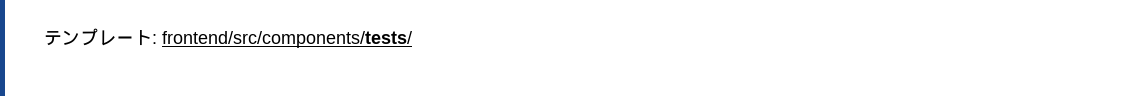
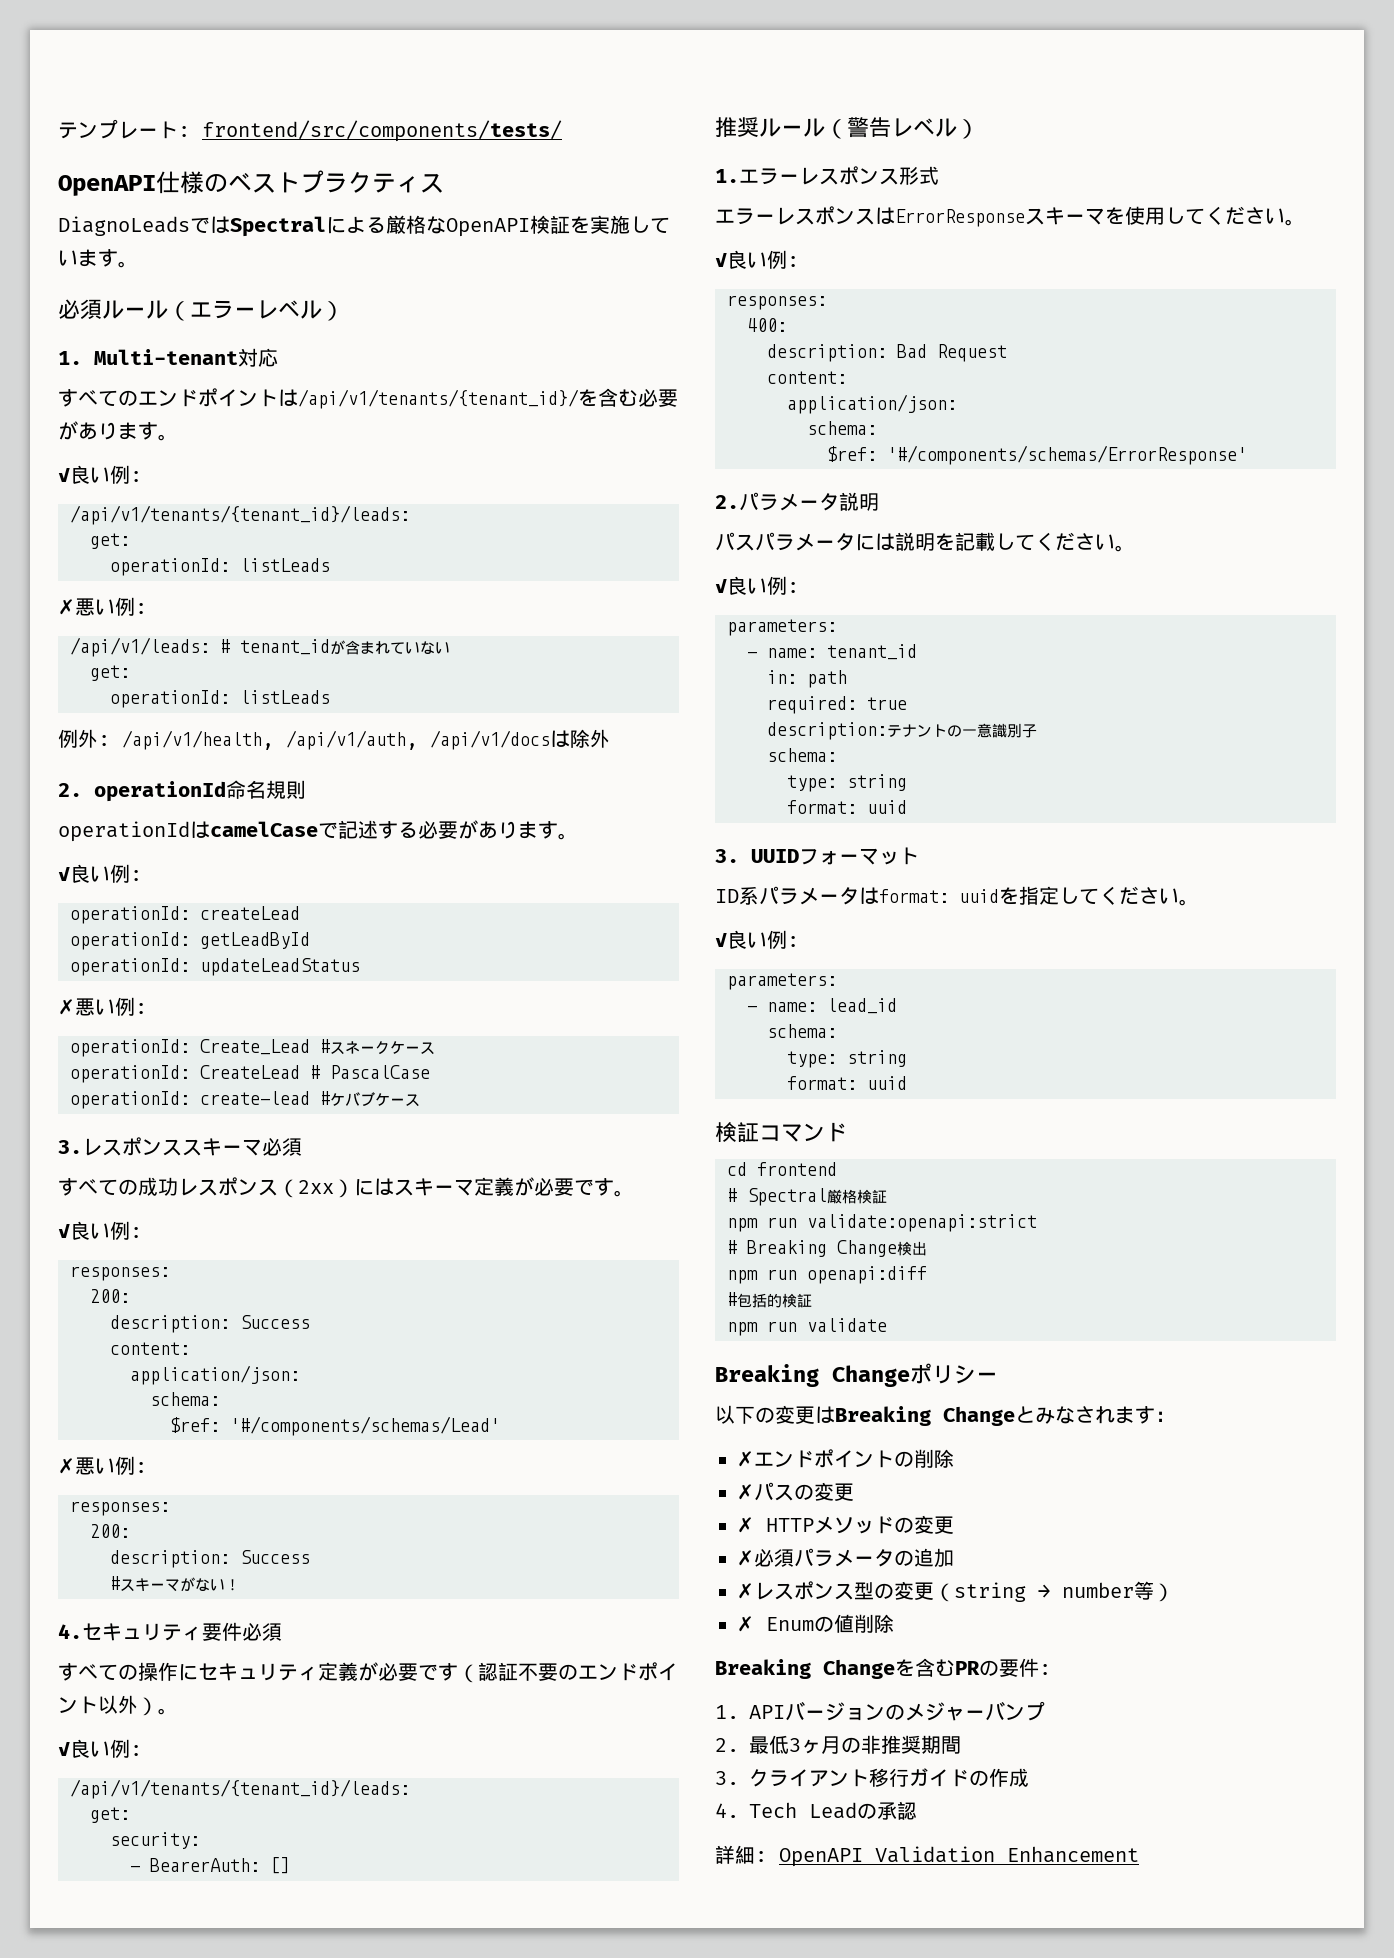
(412, 39) none -> [58,170,444,196] [58,215,670,237] [58,249,138,268] [58,299,344,321] [58,348,278,367] [58,388,678,409] [58,421,178,441] [58,465,142,484] [70,505,410,525] [90,533,130,549] [110,558,330,576] [58,597,147,616] [70,637,450,657] [90,665,130,681] [110,690,330,708] [58,729,610,750] [58,780,306,802] [58,820,578,842] [58,864,142,883] [70,906,300,924] [70,932,310,950] [70,958,360,976] [58,997,147,1016] [70,1039,435,1057] [70,1065,430,1083] [70,1091,420,1109] [58,1137,302,1156] [58,1177,634,1198] [58,1221,142,1240] [70,1266,170,1281] [90,1289,130,1303] [110,1315,310,1333] [110,1342,190,1355] [130,1365,300,1385] [150,1392,220,1406] [170,1416,500,1436] [58,1456,147,1475] [70,1501,170,1516] [90,1524,130,1538] [110,1550,310,1568] [110,1576,240,1592] [58,1622,282,1641] [58,1662,678,1683] [58,1695,178,1716] [58,1739,142,1758] [70,1779,410,1799] [90,1807,130,1823] [110,1832,200,1849] [130,1857,290,1874] [715,117,979,139] [715,166,939,185] [715,206,1305,227] [715,250,799,269] [727,295,827,310] [747,318,787,332] [767,344,1007,362] [767,371,847,384] [787,394,957,414] [807,421,877,435] [827,445,1247,465] [715,492,879,511] [715,532,1135,552] [715,576,799,595] [727,619,837,636] [747,644,917,660] [767,670,847,688] [767,696,907,714] [767,722,1037,740] [767,748,837,762] [787,774,907,792] [787,800,907,814] [715,847,919,865] [715,886,1199,906] [715,930,799,949] [727,973,837,990] [747,998,897,1014] [767,1024,837,1038] [787,1050,907,1068] [787,1076,907,1090] [715,1122,847,1142] [727,1162,837,1176] [727,1188,887,1206] [727,1214,1037,1232] [727,1240,927,1257] [727,1266,927,1284] [727,1292,812,1308] [727,1318,887,1336] [715,1363,998,1387] [715,1405,1175,1426] [737,1449,954,1468] [737,1482,854,1501] [737,1515,954,1534] [737,1548,954,1568] [737,1581,1174,1602] [737,1614,894,1633] [715,1658,1051,1679] [715,1701,1045,1721] [715,1735,961,1754] [715,1768,1029,1787] [715,1801,917,1820] [715,1845,1139,1867] // OpenAPI仕様のベストプラクティス // DiagnoLeadsではSpectralによる厳格なOpenAPI検証を実施しています。 // 必須ルール（エラーレベル） // 1. Multi-tenant対応 // すべてのエンドポイントは/api/v1/tenants/{tenant_id}/を含む必要があります。 // ✓良い例: // /api/v1/tenants/{tenant_id}/leads: // get: // operationId: listLeads // ✗悪い例: // /api/v1/leads: # tenant_idが含まれていない // get: // operationId: listLeads // 例外: /api/v1/health, /api/v1/auth, /api/v1/docsは除外 // 2. operationId命名規則 // operationIdはcamelCaseで記述する必要があります。 // ✓良い例: // operationId: createLead // operationId: getLeadById // operationId: updateLeadStatus // ✗悪い例: // operationId: Create_Lead #スネークケース // operationId: CreateLead # PascalCase // operationId: create-lead #ケバブケース // 3.レスポンススキーマ必須 // すべての成功レスポンス（2xx）にはスキーマ定義が必要です。 // ✓良い例: // responses: // 200: // description: Success // content: // application/json: // schema: // $ref: '#/components/schemas/Lead' // ✗悪い例: // responses: // 200: // description: Success // #スキーマがない！ // 4.セキュリティ要件必須 // すべての操作にセキュリティ定義が必要です（認証不要のエンドポイント以外）。 // ✓良い例: // /api/v1/tenants/{tenant_id}/leads: // get: // security: // - BearerAuth: [] // 推奨ルール（警告レベル） // 1.エラーレスポンス形式 // エラーレスポンスはErrorResponseスキーマを使用してください。 // ✓良い例: // responses: // 400: // description: Bad Request // content: // application/json: // schema: // $ref: '#/components/schemas/ErrorResponse' // 2.パラメータ説明 // パスパラメータには説明を記載してください。 // ✓良い例: // parameters: // - name: tenant_id // in: path // required: true // description:テナントの一意識別子 // schema: // type: string // format: uuid // 3. UUIDフォーマット // ID系パラメータはformat: uuidを指定してください。 // ✓良い例: // parameters: // - name: lead_id // schema: // type: string // format: uuid // 検証コマンド // cd frontend // # Spectral厳格検証 // npm run validate:openapi:strict // # Breaking Change検出 // npm run openapi:diff // #包括的検証 // npm run validate // Breaking Changeポリシー // 以下の変更はBreaking Changeとみなされます： // ✗エンドポイントの削除 // ✗パスの変更 // ✗ HTTPメソッドの変更 // ✗必須パラメータの追加 // ✗レスポンス型の変更（string → number等） // ✗ Enumの値削除 // Breaking Changeを含むPRの要件: // 1. APIバージョンのメジャーバンプ // 2.最低3ヶ月の非推奨期間 // 3.クライアント移行ガイドの作成 // 4. Tech Leadの承認 // 詳細: OpenAPI Validation Enhancement

